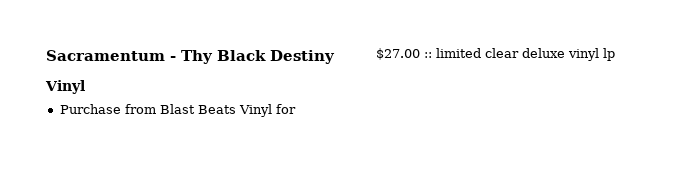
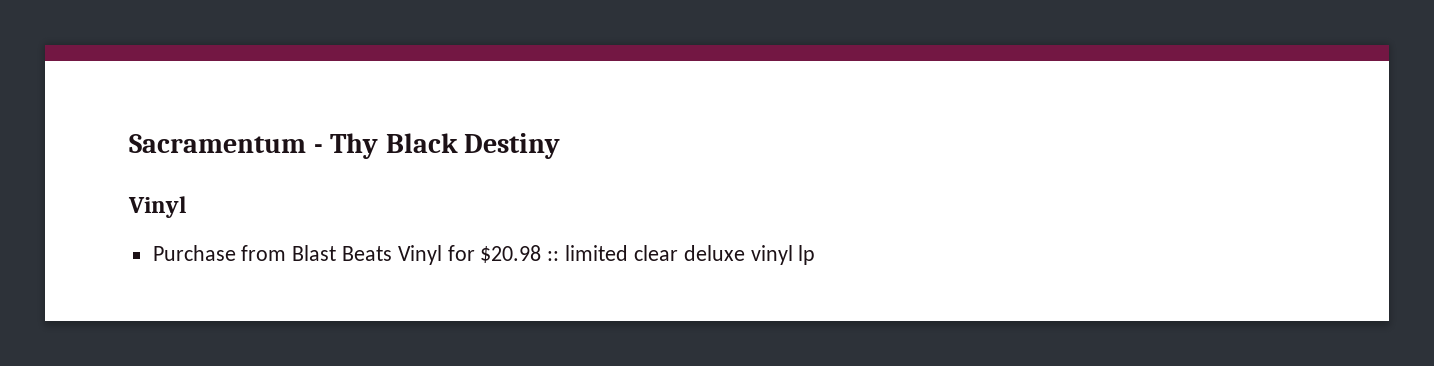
[375,48,420,60] $27.00 -> [480,245,542,263] $20.98

